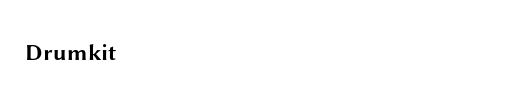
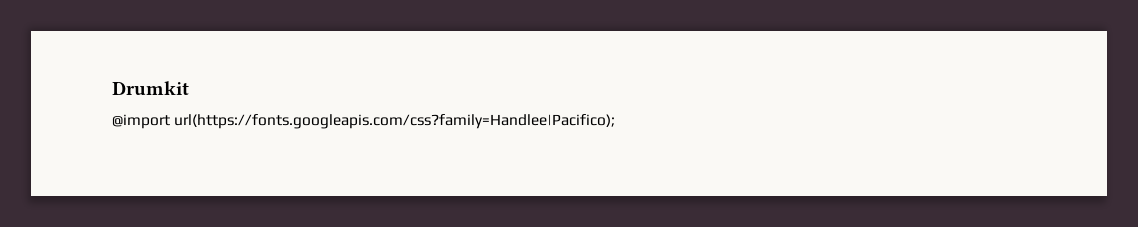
(116, 52) none -> [112,114,616,129] // @import url(https://fonts.googleapis.com/css?family=Handlee|Pacifico);

